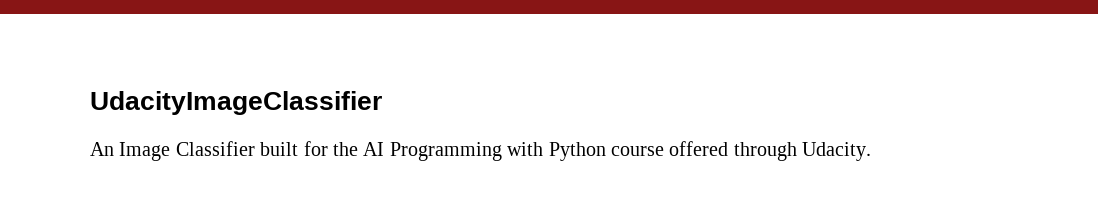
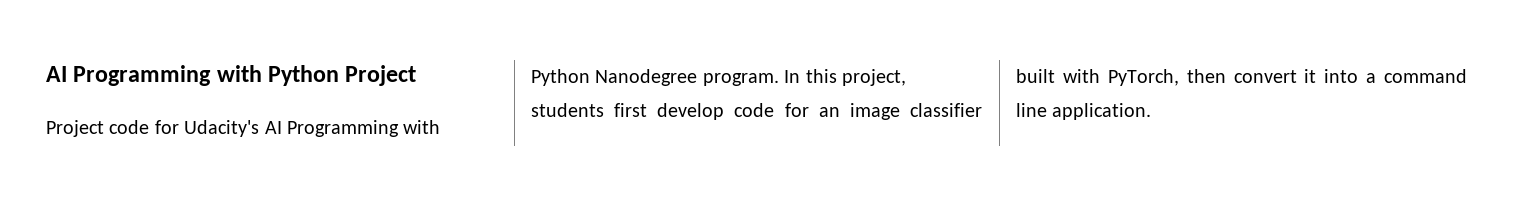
[90,91,382,115] [90,141,872,161] UdacityImageClassifier // An Image Classifier built for the AI Programming with Python course offered through Udacity. -> [46,65,417,86] [46,120,441,137] [531,69,906,86] [531,103,982,120] [1016,69,1467,86] [1016,103,1152,120] AI Programming with Python Project // Project code for Udacity's AI Programming with Python Nanodegree program. In this project, students first develop code for an image classifier built with PyTorch, then convert it into a command line application.

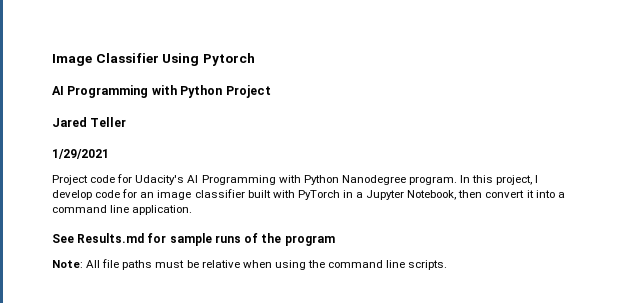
(46, 74) none -> [52,53,255,66] Image Classifier Using Pytorch //
(417, 75) none -> [52,117,127,127] [52,149,109,159] // Jared Teller // 1/29/2021
[531,103,648,117] students first -> [535,175,539,183] I
[1107,69,1179,86] PyTorch, -> [297,190,457,200] PyTorch in a Jupyter Notebook,
(1152, 111) none -> [52,233,335,246] [52,259,448,270] // See Results.md for sample runs of the program // Note: All file paths must be relative when using the command line scripts.

